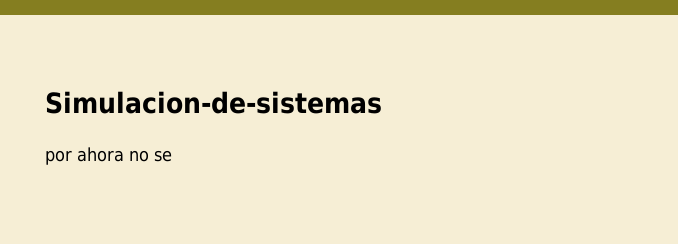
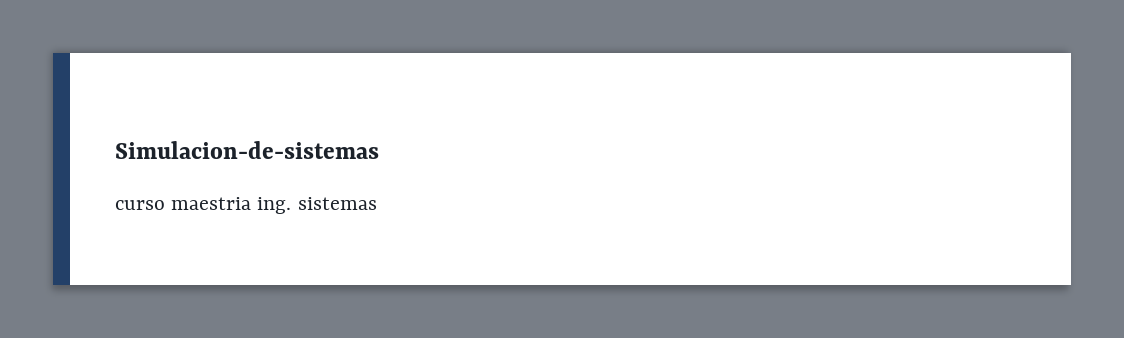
[45,147,172,165] por ahora no se -> [115,197,377,214] curso maestria ing. sistemas

